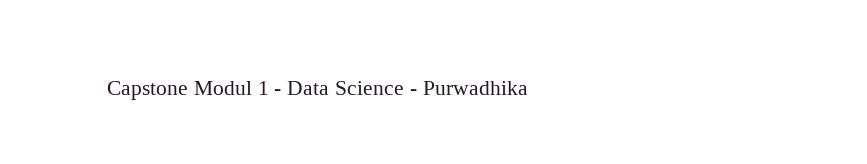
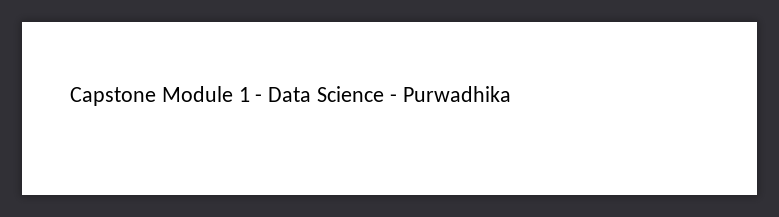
[193,81,252,95] Modul -> [161,86,233,102] Module

